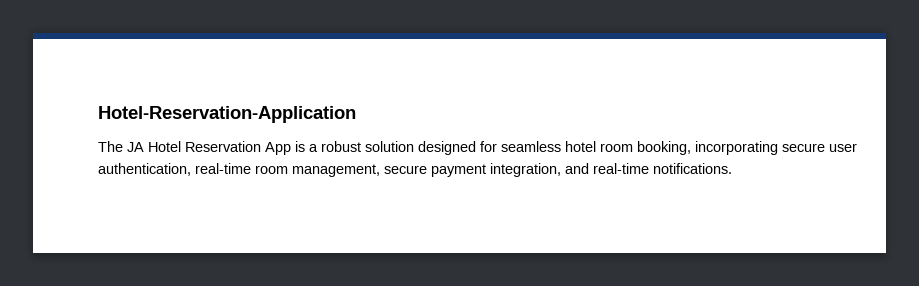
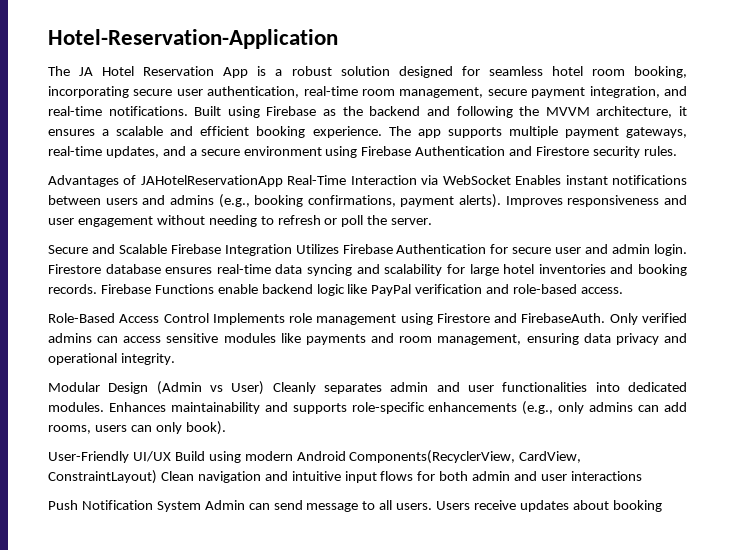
(732, 168) none -> [194,106,688,118] [48,126,687,138] [48,146,677,158] [48,175,687,187] [48,194,687,208] [48,215,433,227] [48,244,687,256] [48,264,688,276] [48,284,624,296] [48,313,687,325] [48,333,687,345] [48,353,175,365] [48,381,687,395] [48,401,687,415] [48,421,226,435] [48,450,582,464] [48,470,642,484] [48,500,662,512] Built using Firebase as the backend and following the MVVM architecture, it ensures a scalable and efficient booking experience. The app supports multiple payment gateways, real-time updates, and a secure environment using Firebase Authentication and Firestore security rules. // Advantages of JAHotelReservationApp Real-Time Interaction via WebSocket Enables instant notifications between users and admins (e.g., booking confirmations, payment alerts). Improves responsiveness and user engagement without needing to refresh or poll the server. // Secure and Scalable Firebase Integration Utilizes Firebase Authentication for secure user and admin login. Firestore database ensures real-time data syncing and scalability for large hotel inventories and booking records. Firebase Functions enable backend logic like PayPal verification and role-based access. // Role-Based Access Control Implements role management using Firestore and FirebaseAuth. Only verified admins can access sensitive modules like payments and room management, ensuring data privacy and operational integrity. // Modular Design (Admin vs User) Cleanly separates admin and user functionalities into dedicated modules. Enhances maintainability and supports role-specific enhancements (e.g., only admins can add rooms, users can only book). // User-Friendly UI/UX Build using modern Android Components(RecyclerView, CardView, ConstraintLayout) Clean navigation and intuitive input flows for both admin and user interactions // Push Notification System Admin can send message to all users. Users receive updates about booking

